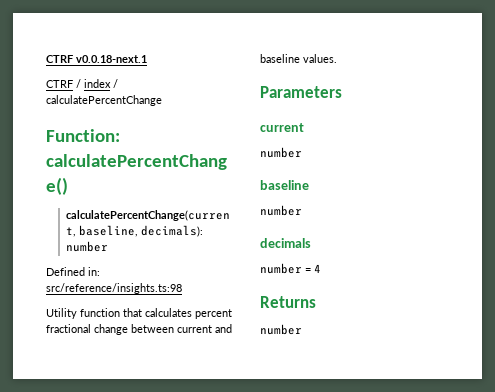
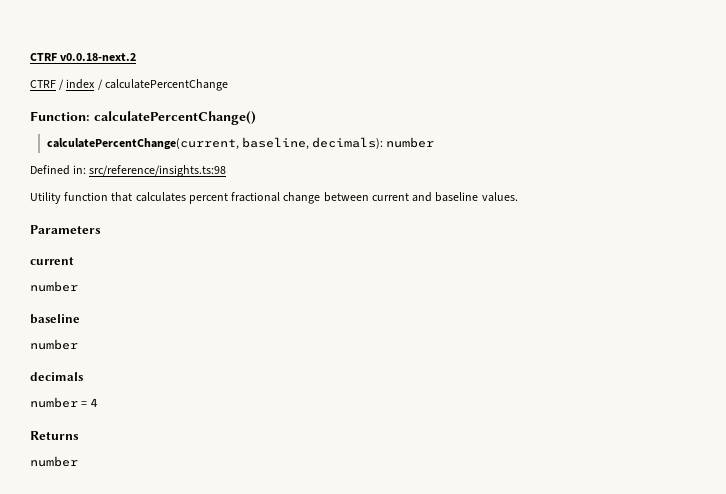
[46,55,147,63] CTRF v0.0.18-next.1 -> [30,53,137,61] CTRF v0.0.18-next.2

